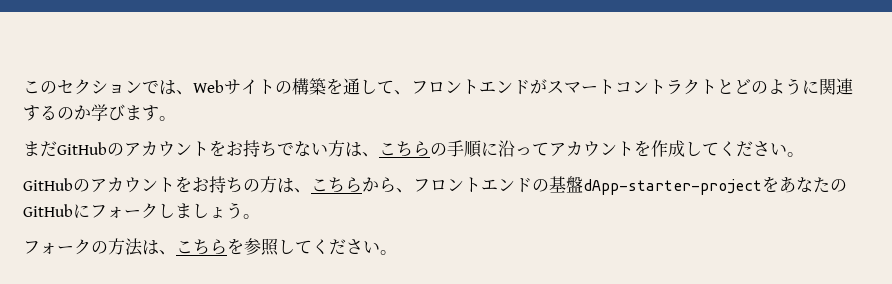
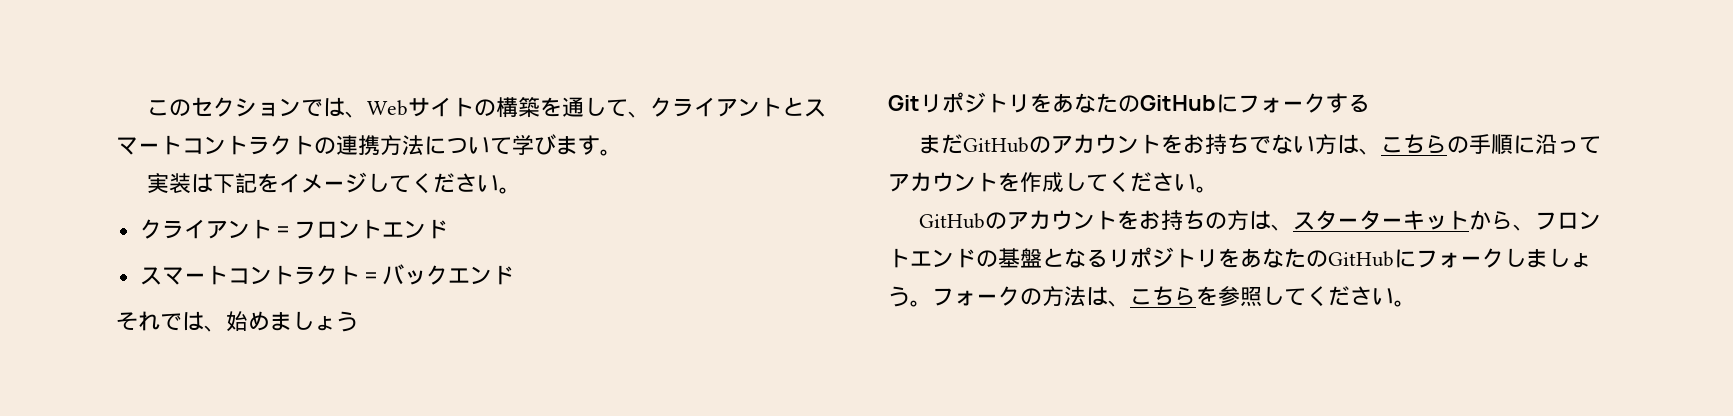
[411,78,853,95] [23,104,176,121] フロントエンドがスマートコントラクトとどのように関連するのか学びます。 -> [650,97,827,117] [116,134,622,156] [147,172,522,194] [139,219,448,239] [139,264,514,285] [116,311,358,332] [888,92,1370,113] クライアントとスマートコントラクトの連携方法について学びます。 // 実装は下記をイメージしてください。 // クライアント＝フロントエンド // スマートコントラクト＝バックエンド // それでは、始めましょう // GitリポジトリをあなたのGitHubにフォークする
[311,177,362,193] こちら -> [1293,210,1470,230] スターターキット
[583,179,762,195] dApp-starter-project -> [1042,247,1218,268] となるリポジトリ
(260, 216) // -> (932, 303) none

